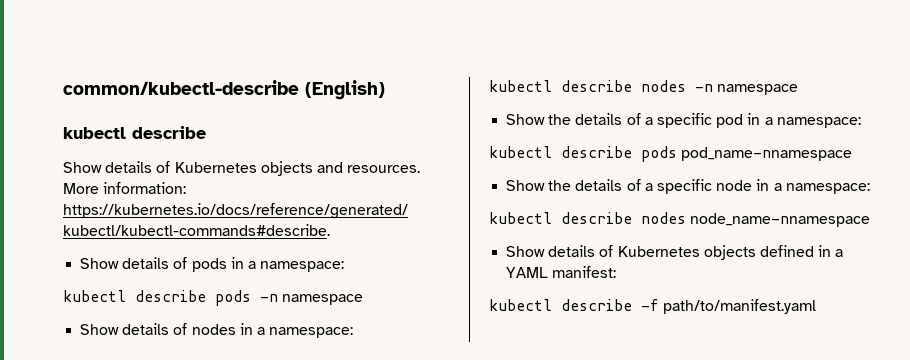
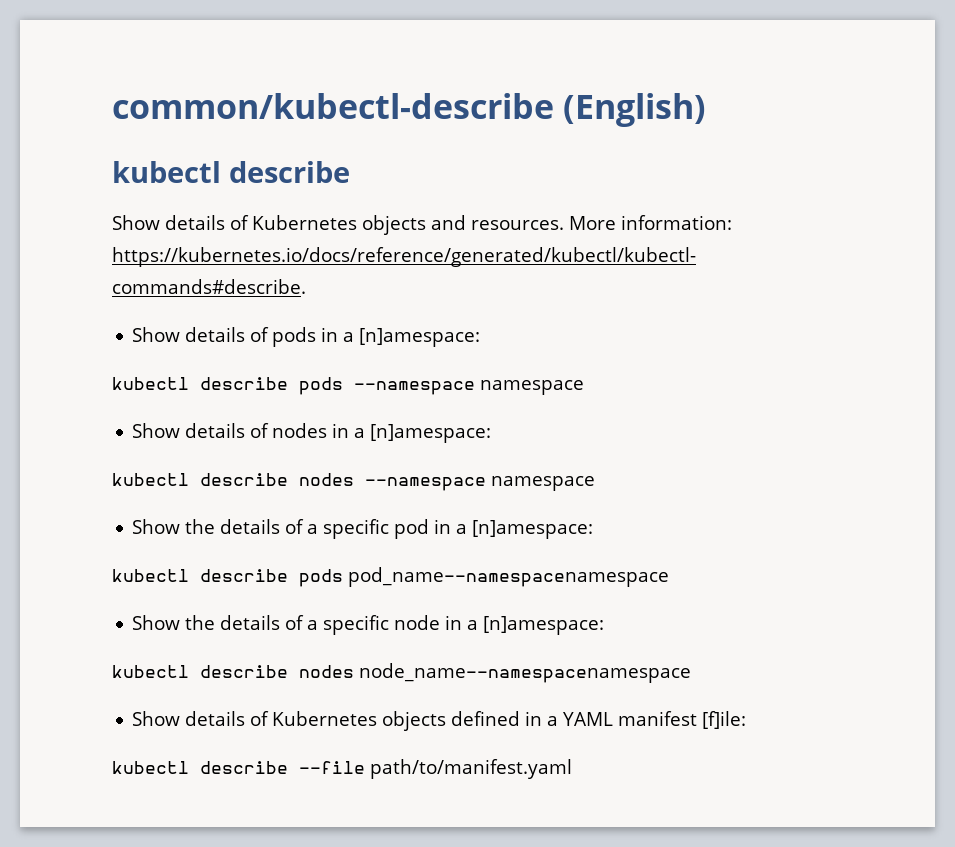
[260,261,345,272] [63,290,278,306] namespace: // kubectl describe pods -n -> [359,328,481,347] [112,377,475,395] [n]amespace: // kubectl describe pods --namespace
[269,327,354,338] [489,80,713,92] namespace: // kubectl describe nodes -n -> [370,424,492,443] [112,473,486,491] [n]amespace: // kubectl describe nodes --namespace
[776,117,861,128] [489,146,853,162] namespace: // kubectl describe pods pod_name-nnamespace -> [472,520,594,539] [112,567,669,587] [n]amespace: // kubectl describe pods pod_name--namespacenamespace
[785,183,870,194] [489,212,871,227] namespace: // kubectl describe nodes node_name-nnamespace -> [483,616,605,635] [112,663,691,683] [n]amespace: // kubectl describe nodes node_name--namespacenamespace
[552,266,617,278] [489,299,659,311] manifest: // kubectl describe -f -> [618,711,747,729] [112,761,365,774] manifest [f]ile: // kubectl describe --file

